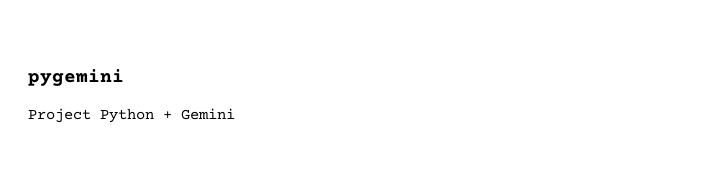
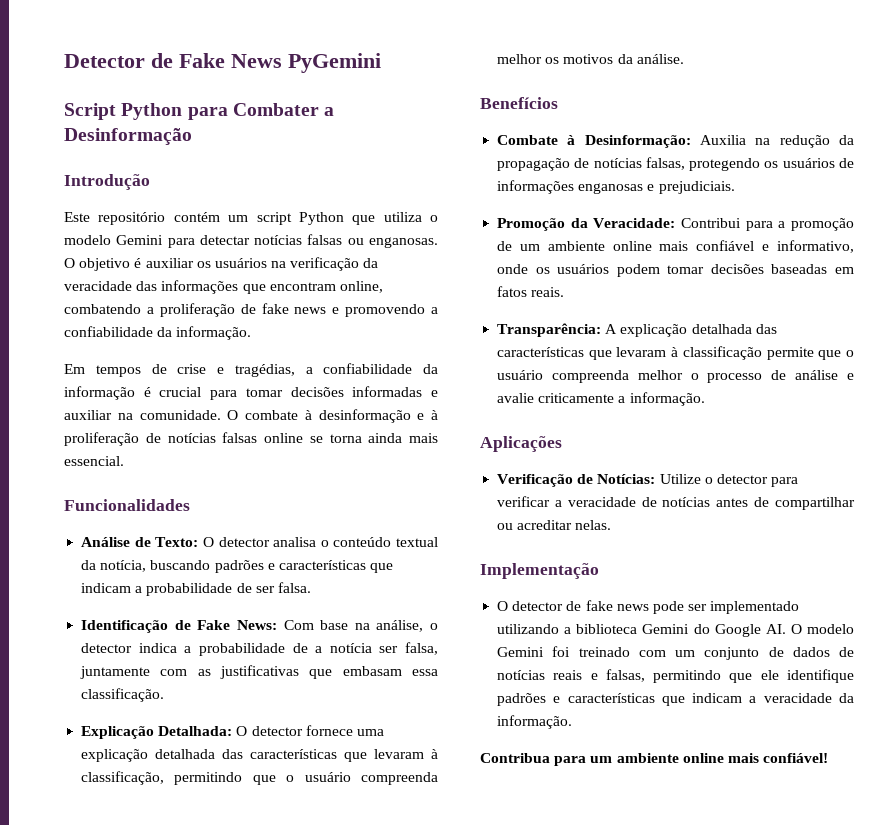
[28,69,124,86] [28,108,235,123] pygemini // Project Python + Gemini -> [64,53,381,73] [64,103,335,120] [64,128,192,145] [64,174,150,190] [64,212,438,225] [64,234,438,248] [64,257,379,271] [64,280,383,294] [64,303,438,317] [64,326,252,340] [64,363,438,377] [64,386,438,400] [64,409,438,423] [64,432,438,446] [64,456,124,466] [64,499,190,511] [81,537,438,547] [81,560,394,573] [81,582,311,596] [81,620,438,633] [81,642,438,656] [80,665,438,679] [81,688,165,702] [81,725,384,739] [81,749,438,762] [81,771,438,785] [497,54,684,64] [480,97,558,109] [497,135,854,148] [497,157,854,171] [497,180,735,194] [497,218,854,231] [497,240,854,253] [497,264,854,277] [497,286,565,297] [497,323,777,337] [497,346,854,360] [497,370,854,383] [497,392,705,406] [480,436,562,452] [497,474,799,487] [497,496,855,510] [497,520,612,530] [480,563,599,579] [497,600,800,614] [497,624,854,637] [497,646,854,660] [497,669,854,683] [497,693,854,706] [497,715,573,729] [480,753,829,766] Detector de Fake News PyGemini // Script Python para Combater a Desinformação // Introdução // Este repositório contém um script Python que utiliza o modelo Gemini para detectar notícias falsas ou enganosas. O objetivo é auxiliar os usuários na verificação da veracidade das informações que encontram online, combatendo a proliferação de fake news e promovendo a confiabilidade da informação. // Em tempos de crise e tragédias, a confiabilidade da informação é crucial para tomar decisões informadas e auxiliar na comunidade. O combate à desinformação e à proliferação de notícias falsas online se torna ainda mais essencial. // Funcionalidades // Análise de Texto: O detector analisa o conteúdo textual da notícia, buscando padrões e características que indicam a probabilidade de ser falsa. // Identificação de Fake News: Com base na análise, o detector indica a probabilidade de a notícia ser falsa, juntamente com as justificativas que embasam essa classificação. // Explicação Detalhada: O detector fornece uma explicação detalhada das características que levaram à classificação, permitindo que o usuário compreenda melhor os motivos da análise. // Benefícios // Combate à Desinformação: Auxilia na redução da propagação de notícias falsas, protegendo os usuários de informações enganosas e prejudiciais. // Promoção da Veracidade: Contribui para a promoção de um ambiente online mais confiável e informativo, onde os usuários podem tomar decisões baseadas em fatos reais. // Transparência: A explicação detalhada das características que levaram à classificação permite que o usuário compreenda melhor o processo de análise e avalie criticamente a informação. // Aplicações // Verificação de Notícias: Utilize o detector para verificar a veracidade de notícias antes de compartilhar ou acreditar nelas. // Implementação // O detector de fake news pode ser implementado utilizando a biblioteca Gemini do Google AI. O modelo Gemini foi treinado com um conjunto de dados de notícias reais e falsas, permitindo que ele identifique padrões e características que indicam a veracidade da informação. // Contribua para um ambiente online mais confiável!

